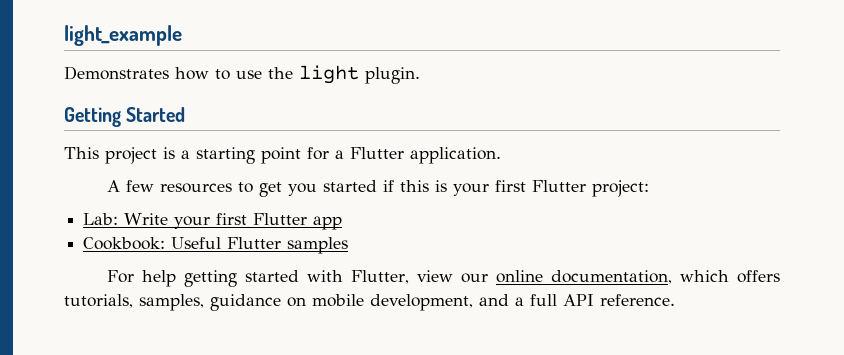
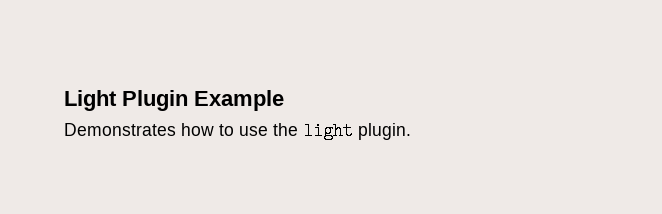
[64,25,182,46] light_example -> [64,90,284,111] Light Plugin Example
[64,107,186,127] [64,147,501,164] [106,180,649,197] [83,213,343,230] [83,237,349,254] [106,270,780,287] [64,294,675,311] // Getting Started // This project is a starting point for a Flutter application. // A few resources to get you started if this is your first Flutter project: // Lab: Write your first Flutter app // Cookbook: Useful Flutter samples // For help getting started with Flutter, view our online documentation, which offers tutorials, samples, guidance on mobile development, and a full API reference. -> (411, 131) none

